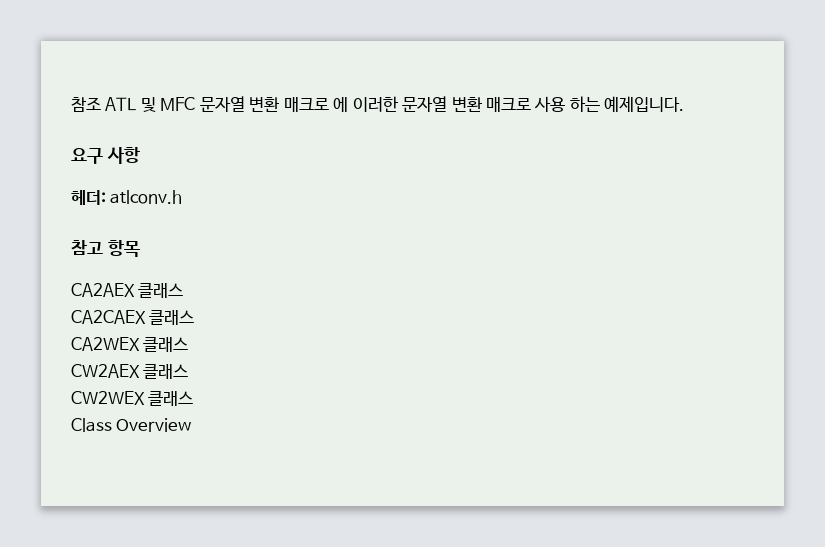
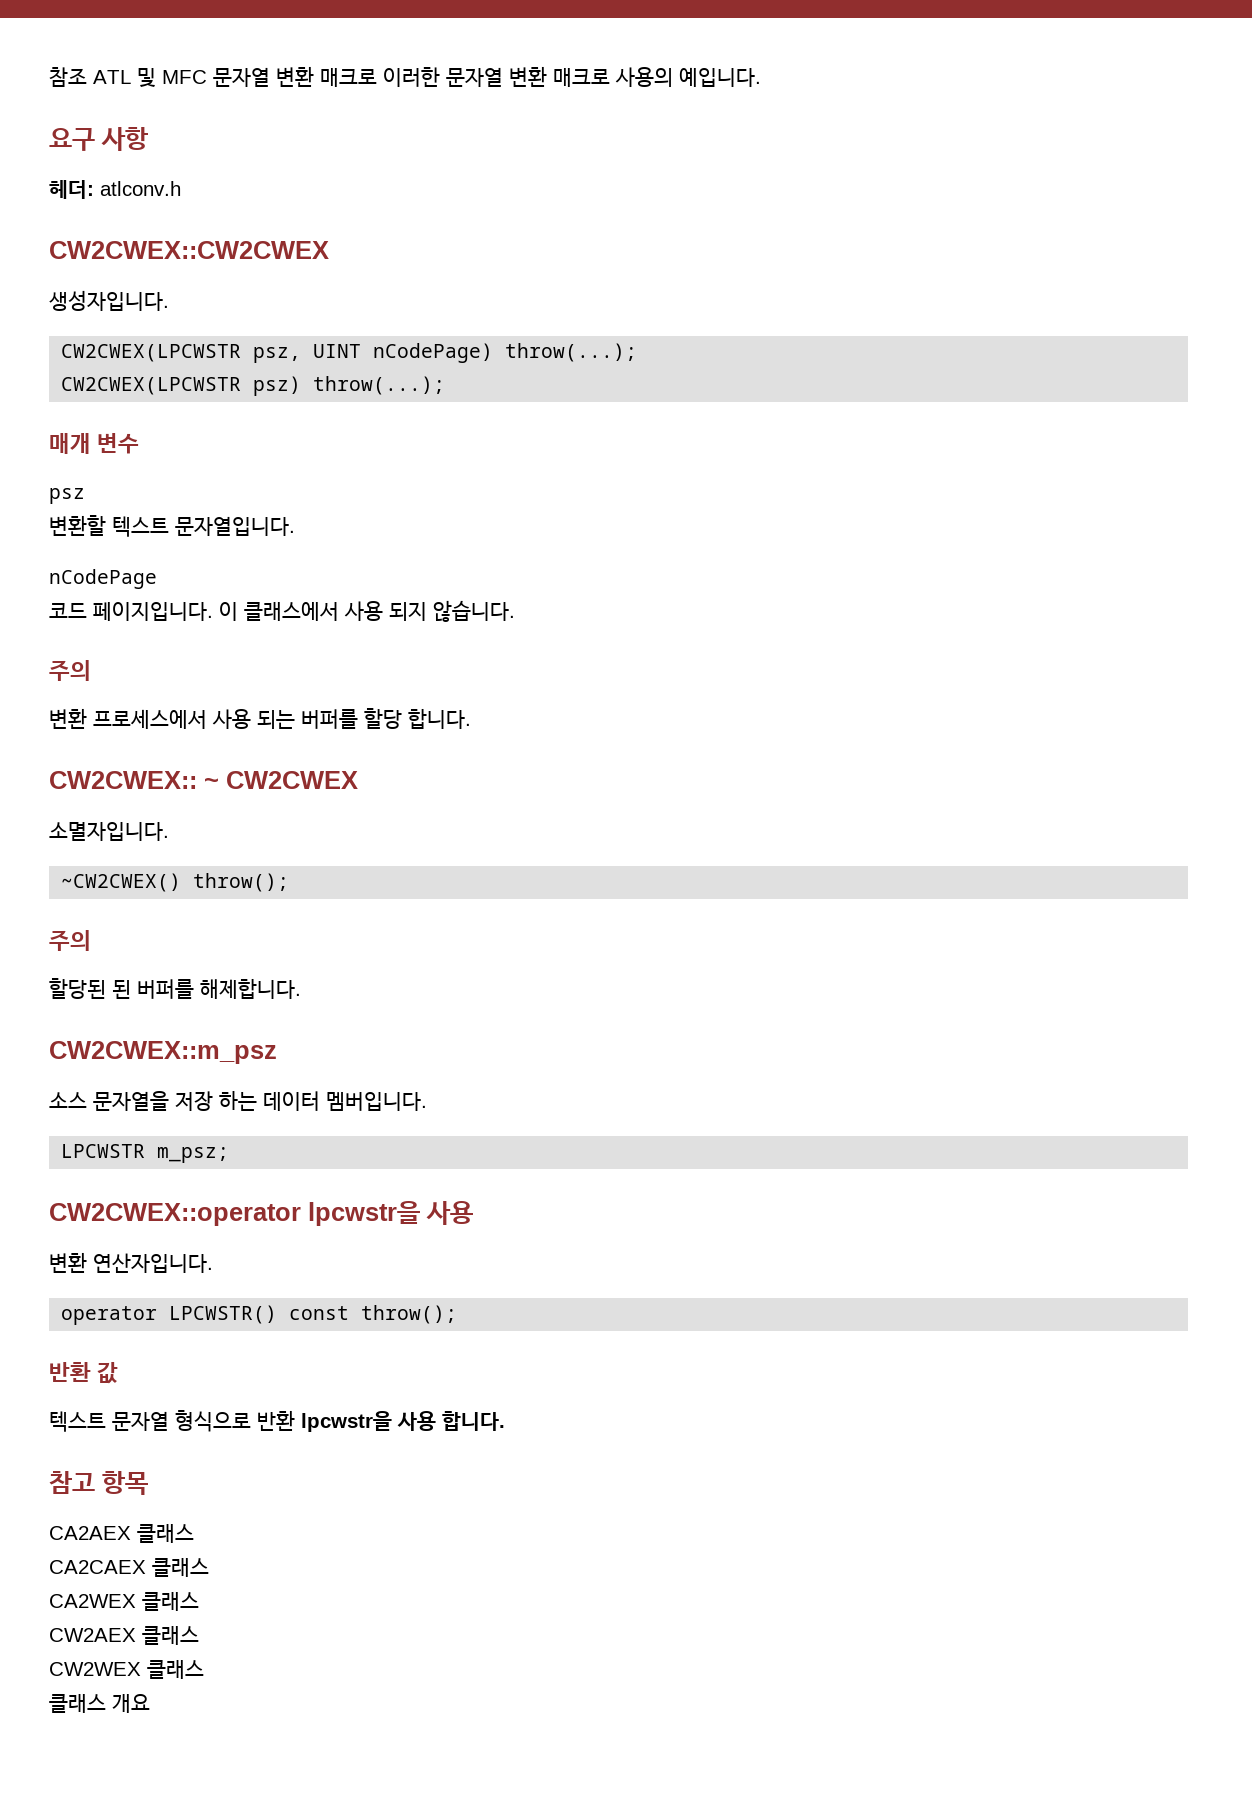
[333,97,349,112] 에 -> (377, 77) none
[534,96,685,112] 사용 하는 예제입니다. -> [615,67,761,87] 사용의 예입니다.
(183, 197) none -> [49,241,329,259] [49,290,169,311] [61,343,638,363] [61,376,446,396] [49,433,140,454] [49,488,85,504] [49,515,295,537] [49,569,157,589] [49,600,515,622] [49,660,91,681] [49,708,471,729] [49,771,358,789] [49,822,169,841] [61,873,290,892] [49,930,91,951] [49,978,301,999] [49,1041,277,1064] [49,1091,427,1111] [61,1144,230,1163] [49,1201,473,1226] [49,1252,213,1273] [61,1305,458,1325] [49,1362,119,1384] [49,1410,505,1432] // CW2CWEX::CW2CWEX // 생성자입니다. // CW2CWEX(LPCWSTR psz, UINT nCodePage) throw(...); // CW2CWEX(LPCWSTR psz) throw(...); // 매개 변수 // psz // 변환할 텍스트 문자열입니다. // nCodePage // 코드 페이지입니다. 이 클래스에서 사용 되지 않습니다. // 주의 // 변환 프로세스에서 사용 되는 버퍼를 할당 합니다. // CW2CWEX:: ~ CW2CWEX // 소멸자입니다. // ~CW2CWEX() throw(); // 주의 // 할당된 된 버퍼를 해제합니다. // CW2CWEX::m_psz // 소스 문자열을 저장 하는 데이터 멤버입니다. // LPCWSTR m_psz; // CW2CWEX::operator lpcwstr을 사용 // 변환 연산자입니다. // operator LPCWSTR() const throw(); // 반환 값 // 텍스트 문자열 형식으로 반환 lpcwstr을 사용 합니다.
[71,418,192,432] Class Overview -> [49,1694,150,1713] 클래스 개요

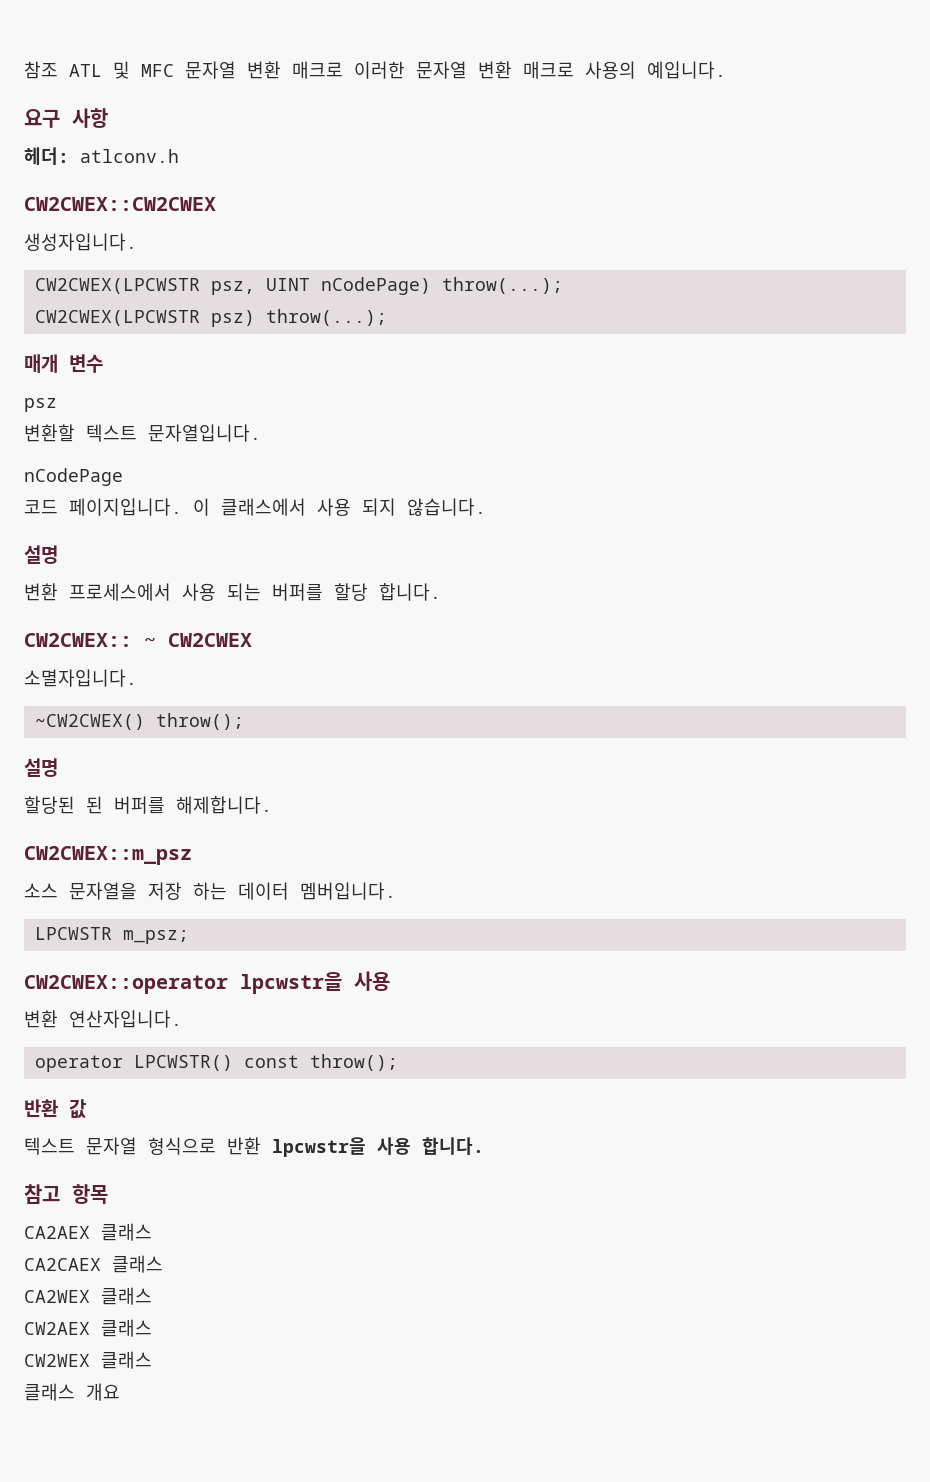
[49,660,91,681] 주의 -> [24,545,58,564] 설명
[49,930,91,951] 주의 -> [24,758,58,777] 설명

